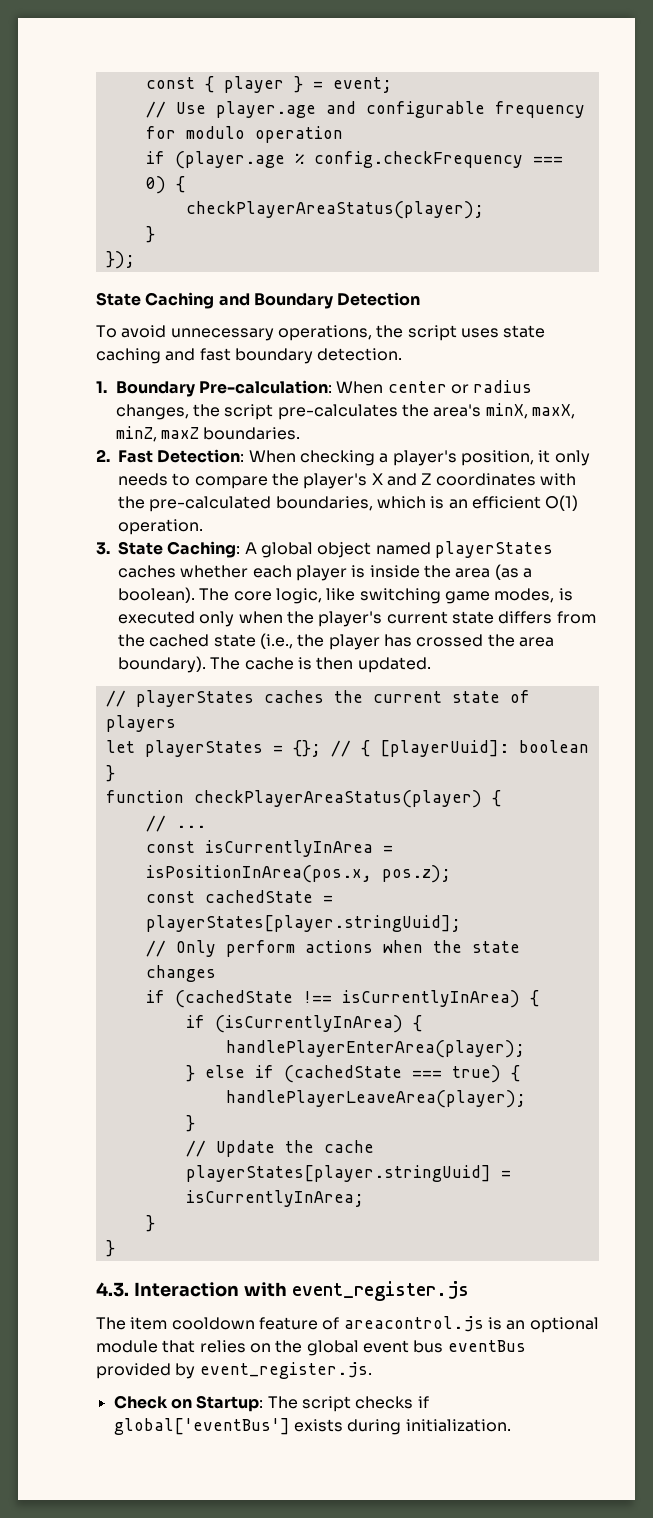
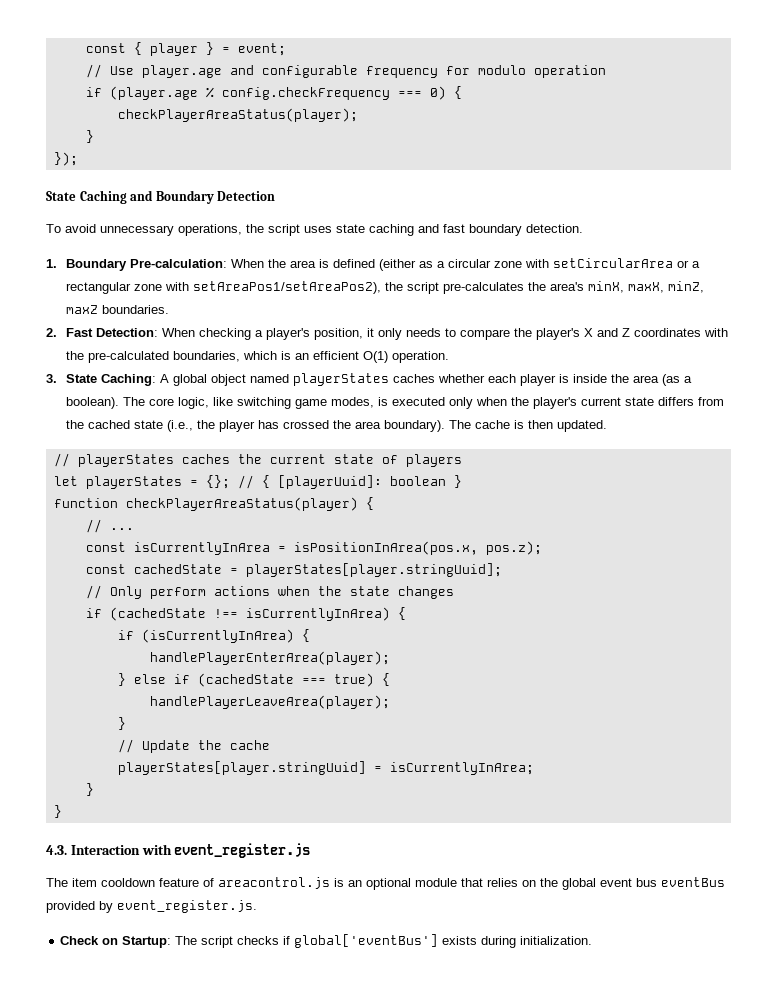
[387,380,533,394] [115,404,189,420] center or radius changes, -> [267,258,700,271] [65,281,381,294] the area is defined (either as a circular zone with setCircularArea or a rectangular zone with setAreaPos1/setAreaPos2),

